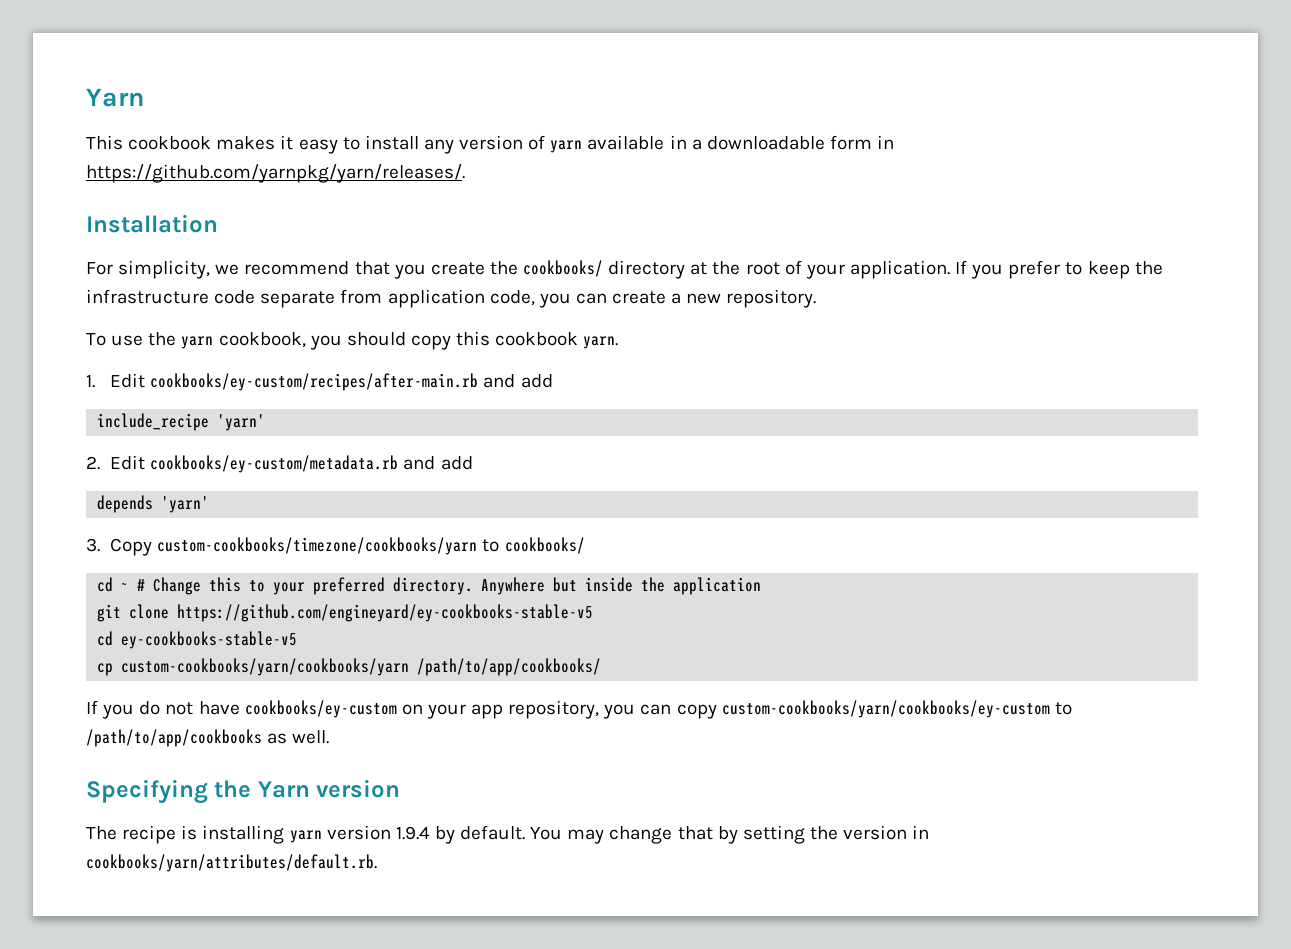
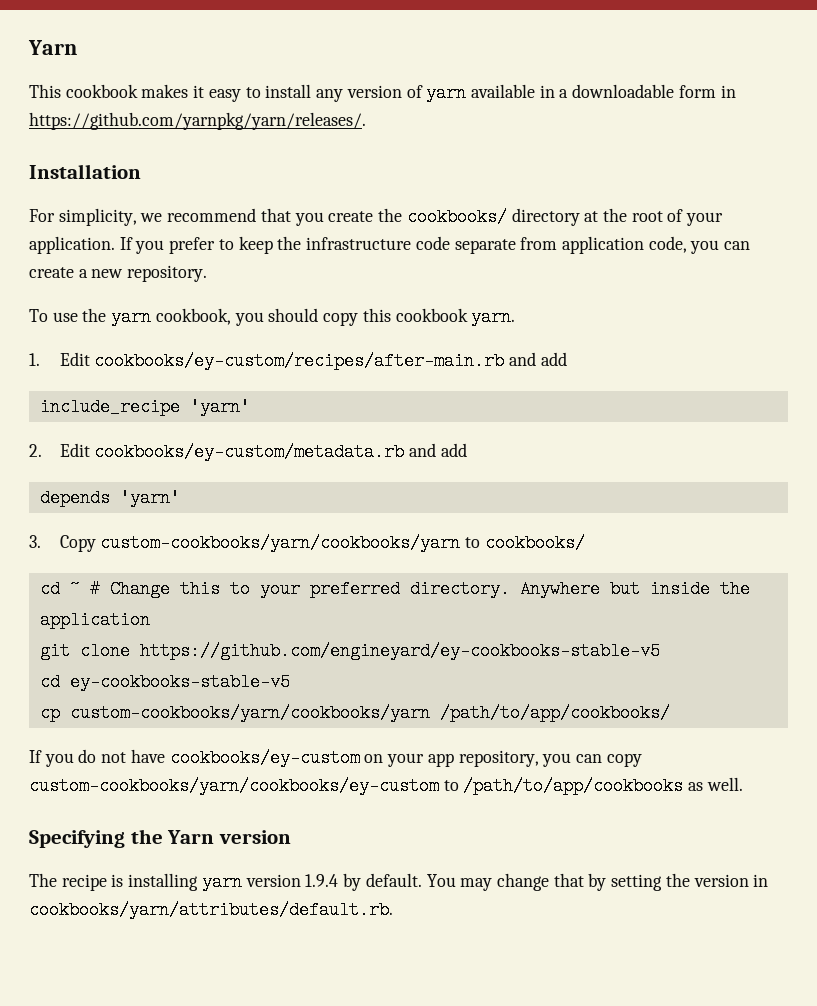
[157,537,478,555] custom-cookbooks/timezone/cookbooks/yarn -> [100,534,461,552] custom-cookbooks/yarn/cookbooks/yarn

